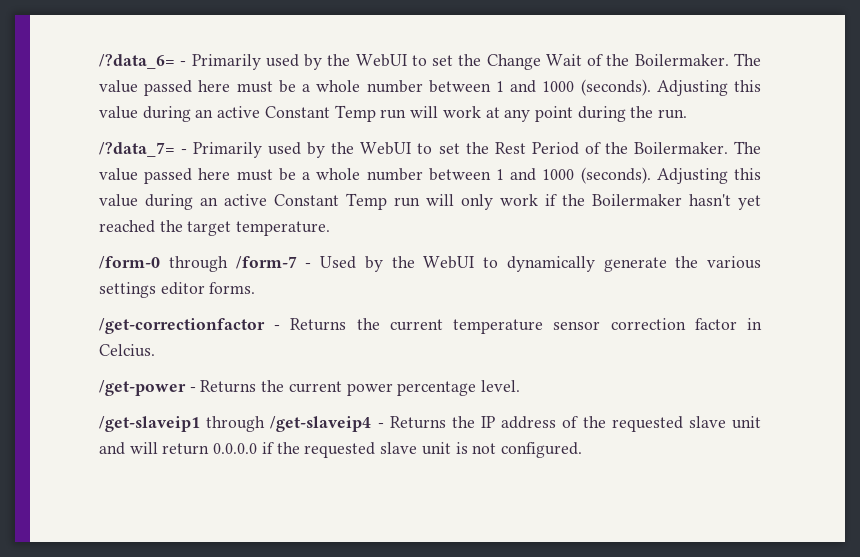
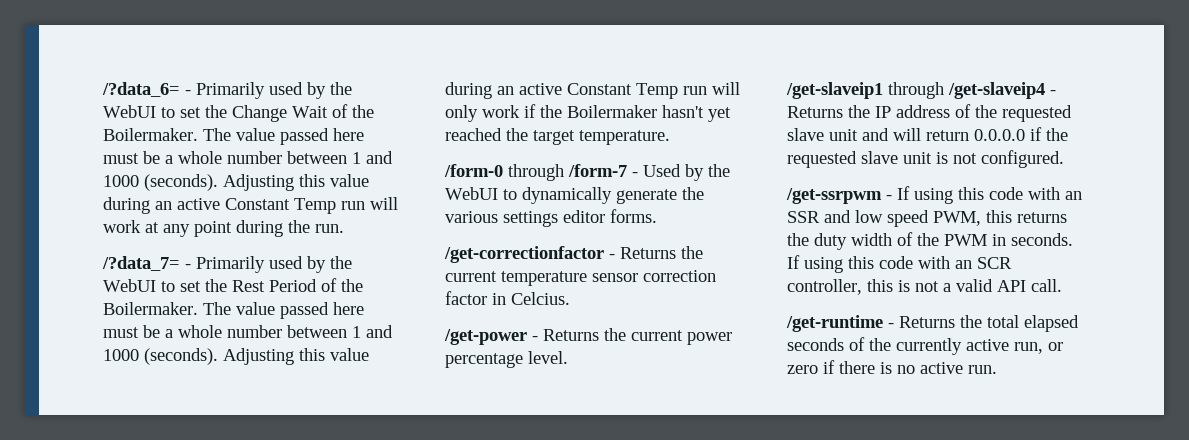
(582, 450) none -> [786,186,1082,204] [787,210,1067,227] [787,232,1073,250] [787,255,1012,273] [787,279,1062,295] [786,315,1079,332] [787,337,1063,355] [787,360,997,374] // /get-ssrpwm - If using this code with an SSR and low speed PWM, this returns the duty width of the PWM in seconds. If using this code with an SCR controller, this is not a valid API call. // /get-runtime - Returns the total elapsed seconds of the currently active run, or zero if there is no active run.

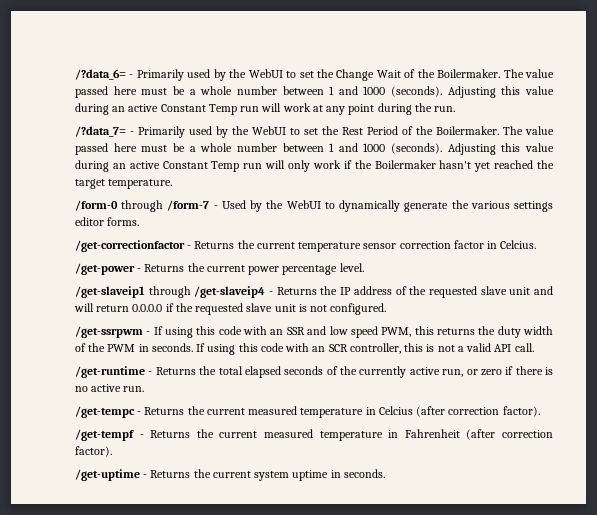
(997, 369) none -> [75,406,540,418] [75,429,553,441] [75,446,112,457] [75,469,385,481] // /get-tempc - Returns the current measured temperature in Celcius (after correction factor). // /get-tempf - Returns the current measured temperature in Fahrenheit (after correction factor). // /get-uptime - Returns the current system uptime in seconds.

